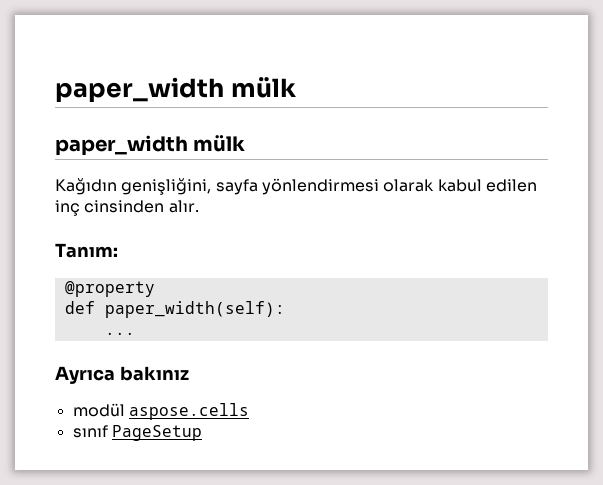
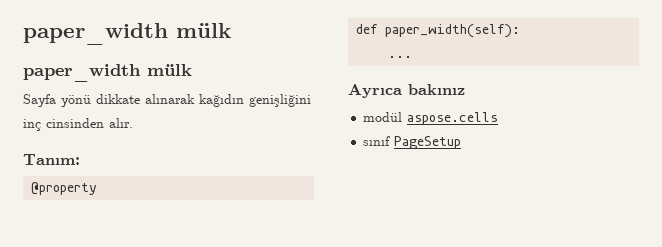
[55,178,537,195] Kağıdın genişliğini, sayfa yönlendirmesi olarak kabul edilen -> [23,94,311,107] Sayfa yönü dikkate alınarak kağıdın genişliğini

